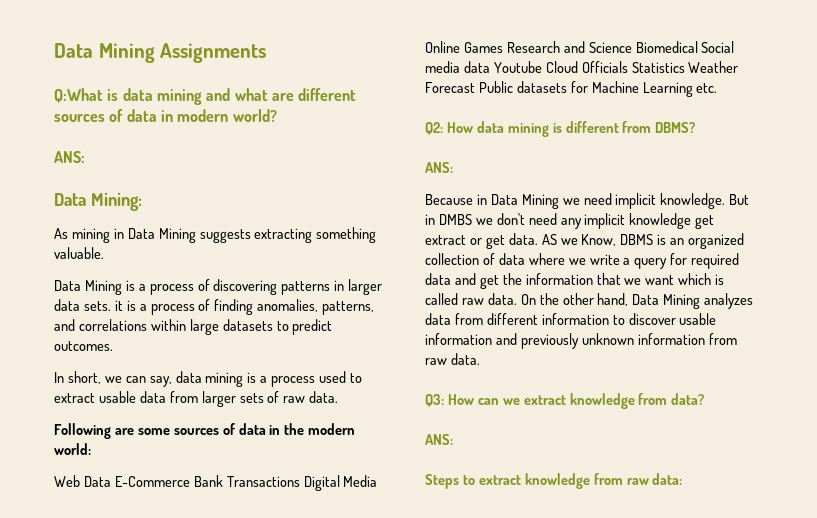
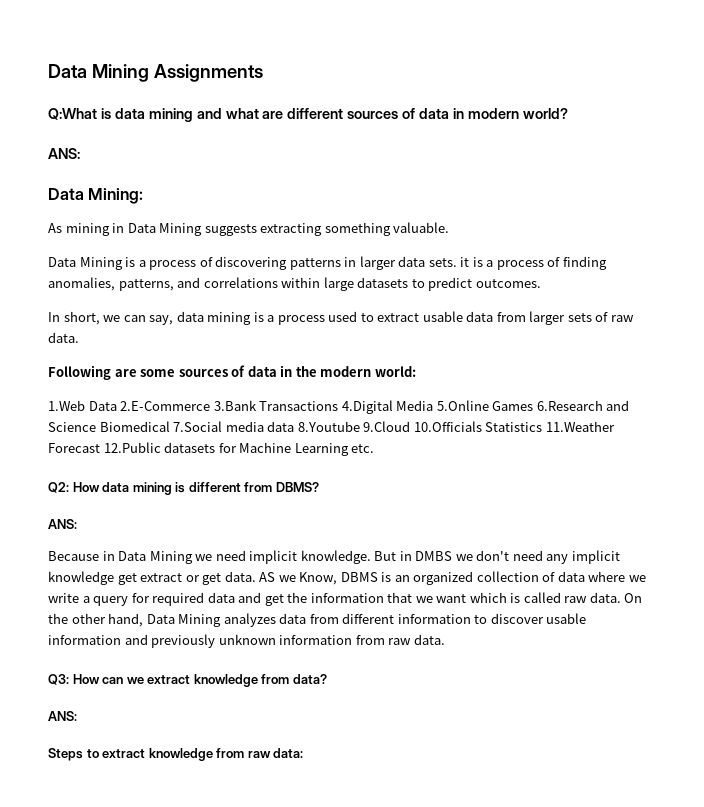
[54,475,378,491] [425,41,560,53] Web Data E-Commerce Bank Transactions Digital Media Online Games Research -> [48,400,603,414] 1.Web Data 2.E-Commerce 3.Bank Transactions 4.Digital Media 5.Online Games 6.Research
[701,41,735,53] Social -> [173,421,223,432] 7.Social
[493,61,739,73] [425,81,513,93] Youtube Cloud Officials Statistics Weather Forecast Public -> [297,421,615,432] [48,442,161,453] 8.Youtube 9.Cloud 10.Officials Statistics 11.Weather Forecast 12.Public

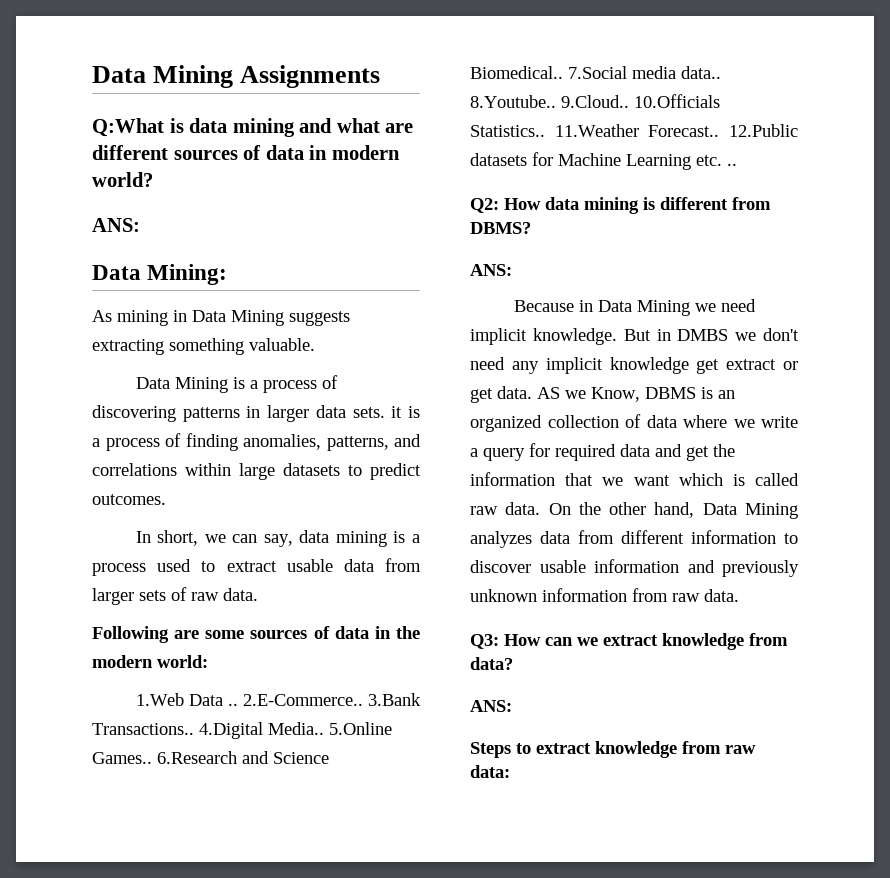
[120,400,534,414] 2.E-Commerce 3.Bank Transactions 4.Digital Media 5.Online Games -> [227,693,421,706] [92,722,392,739] [92,752,152,764] .. 2.E-Commerce.. 3.Bank Transactions.. 4.Digital Media.. 5.Online Games..
[99,421,170,432] Biomedical -> [470,66,563,79] Biomedical..
[267,421,615,432] [48,443,100,453] data 8.Youtube 9.Cloud 10.Officials Statistics 11.Weather Forecast -> [681,66,721,79] [470,94,720,108] [470,124,720,137] data.. 8.Youtube.. 9.Cloud.. 10.Officials Statistics.. 11.Weather Forecast..
(375, 448) none -> [727,163,737,166] ..

